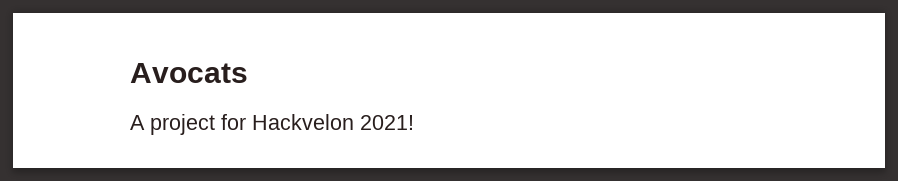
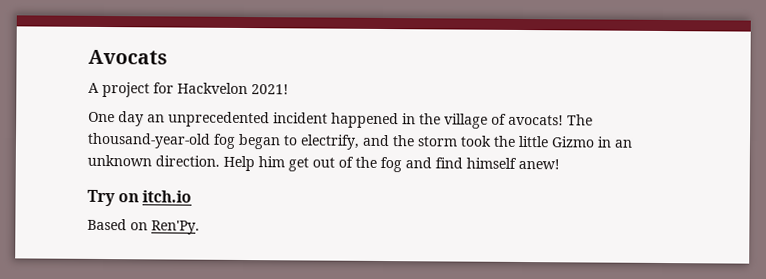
(414, 122) none -> [88,111,593,129] [87,132,633,150] [87,154,560,173] [87,189,193,207] [87,218,200,235] // One day an unprecedented incident happened in the village of avocats! The thousand-year-old fog began to electrify, and the storm took the little Gizmo in an unknown direction. Help him get out of the fog and find himself anew! // Try on itch.io // Based on Ren'Py.

